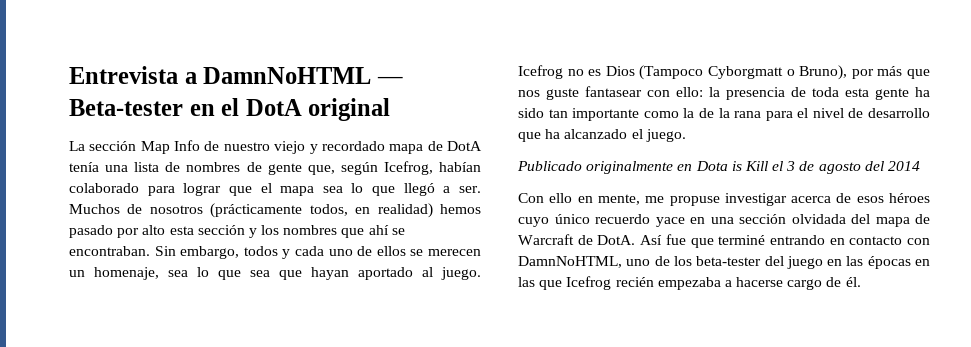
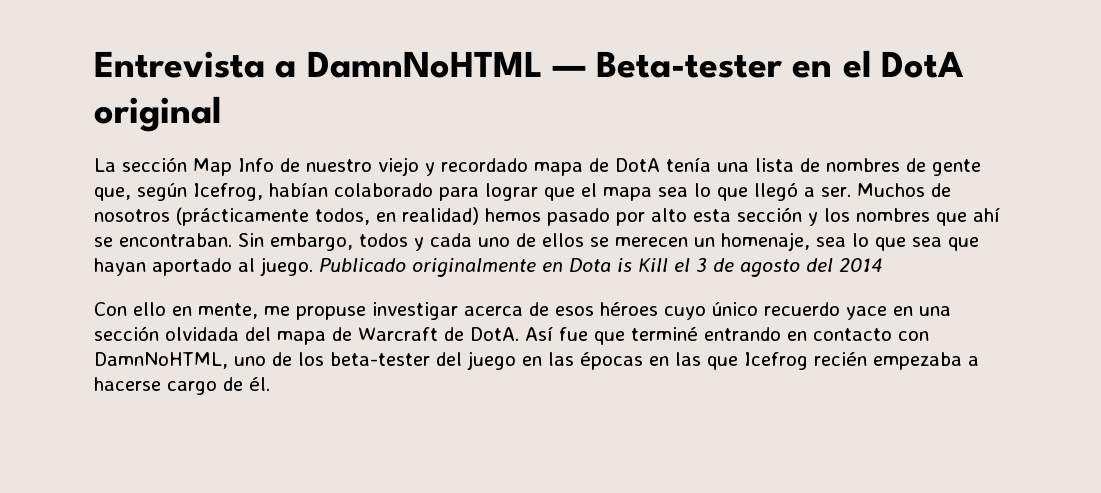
[518,65,931,80] [518,86,930,100] [518,108,930,121] [518,129,686,142] Icefrog no es Dios (Tampoco Cyborgmatt o Bruno), por más que nos guste fantasear con ello: la presencia de toda esta gente ha sido tan importante como la de la rana para el nivel de desarrollo que ha alcanzado el juego. // -> (313, 266) none

